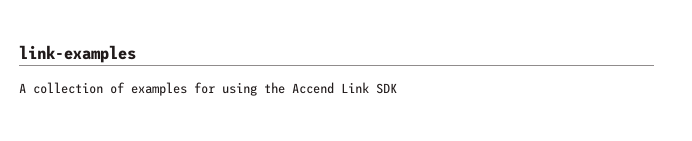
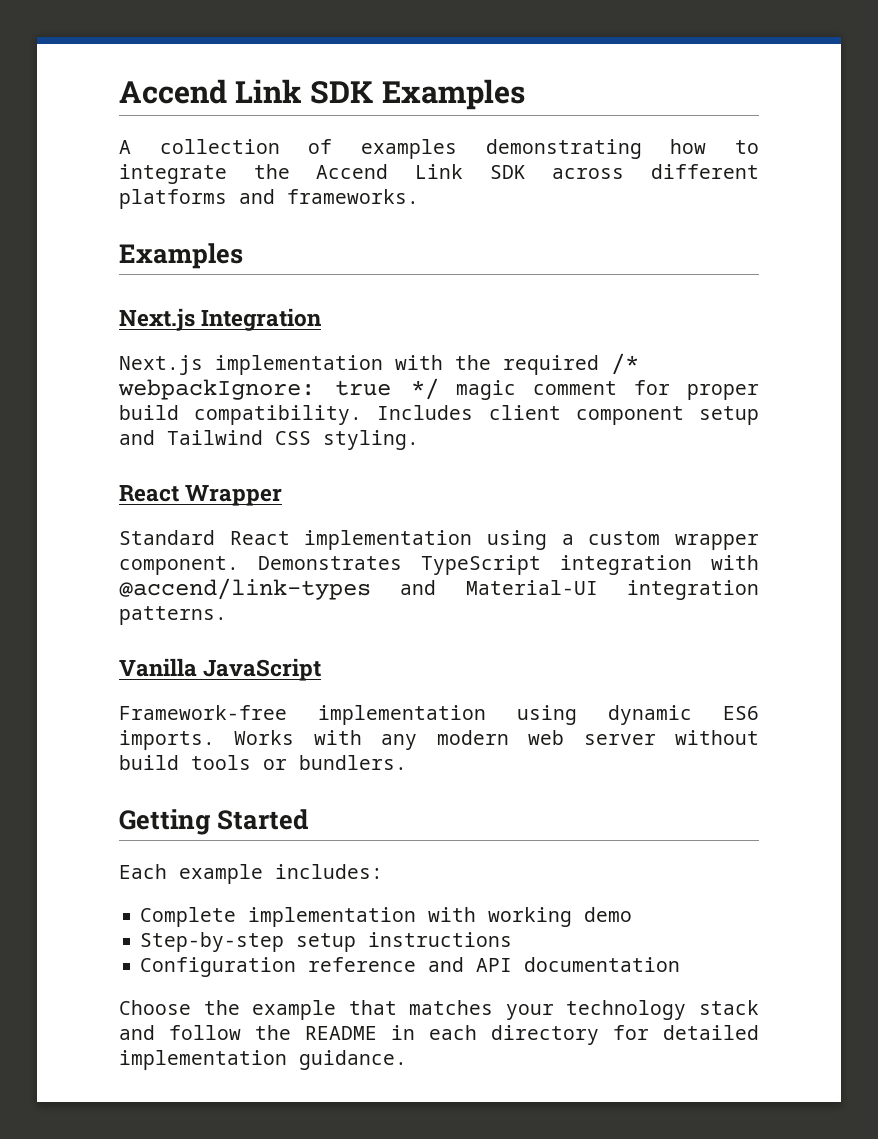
[19,45,136,63] link-examples -> [119,79,525,110] Accend Link SDK Examples
[194,82,397,96] for using the Accend Link SDK -> [485,139,759,159] [119,164,759,184] [119,189,419,209] [119,243,243,269] [119,308,322,331] [119,353,639,375] [118,378,760,400] [119,405,759,425] [119,430,419,450] [119,485,283,506] [119,530,760,550] [119,555,759,575] [119,578,759,600] [119,606,227,625] [119,658,322,681] [119,705,759,725] [119,730,760,750] [119,755,407,770] [119,809,309,835] [119,864,383,884] [140,907,633,927] [140,932,513,952] [140,957,681,977] [119,1000,759,1020] [119,1025,759,1045] [119,1050,407,1070] demonstrating how to integrate the Accend Link SDK across different platforms and frameworks. // Examples // Next.js Integration // Next.js implementation with the required /* webpackIgnore: true */ magic comment for proper build compatibility. Includes client component setup and Tailwind CSS styling. // React Wrapper // Standard React implementation using a custom wrapper component. Demonstrates TypeScript integration with @accend/link-types and Material-UI integration patterns. // Vanilla JavaScript // Framework-free implementation using dynamic ES6 imports. Works with any modern web server without build tools or bundlers. // Getting Started // Each example includes: // Complete implementation with working demo // Step-by-step setup instructions // Configuration reference and API documentation // Choose the example that matches your technology stack and follow the README in each directory for detailed implementation guidance.

